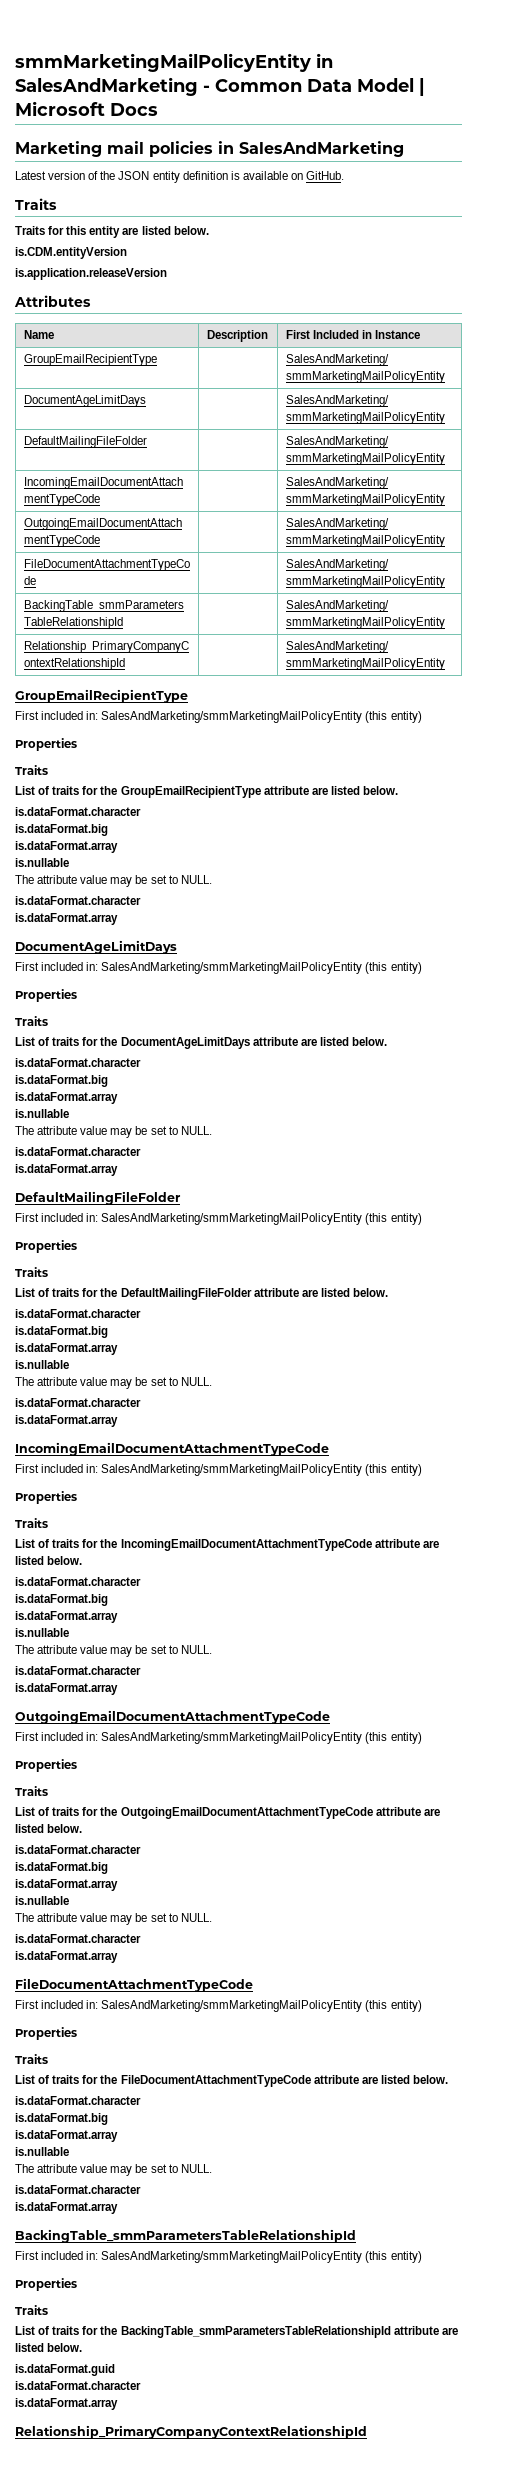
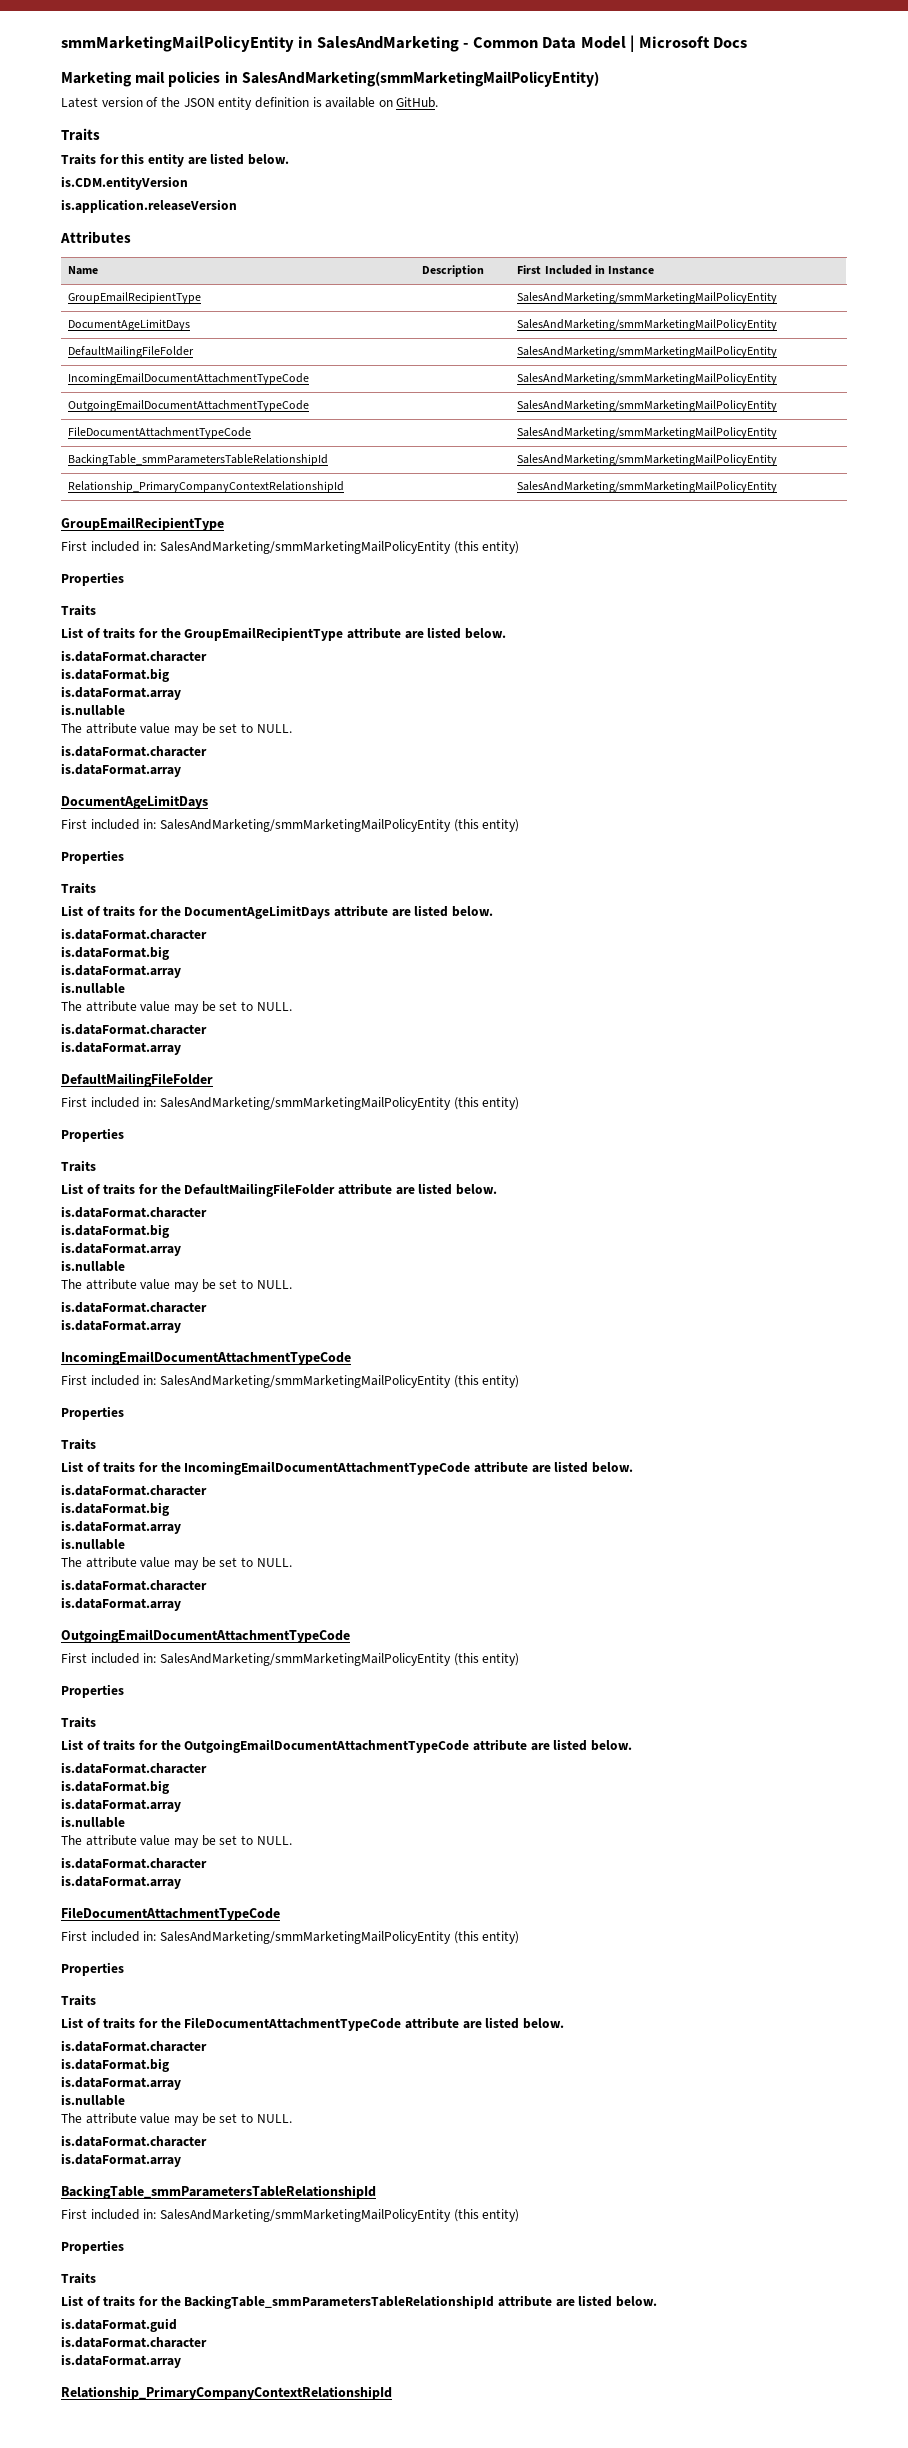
[239,141,404,157] SalesAndMarketing -> [241,71,599,87] SalesAndMarketing(smmMarketingMailPolicyEntity)

